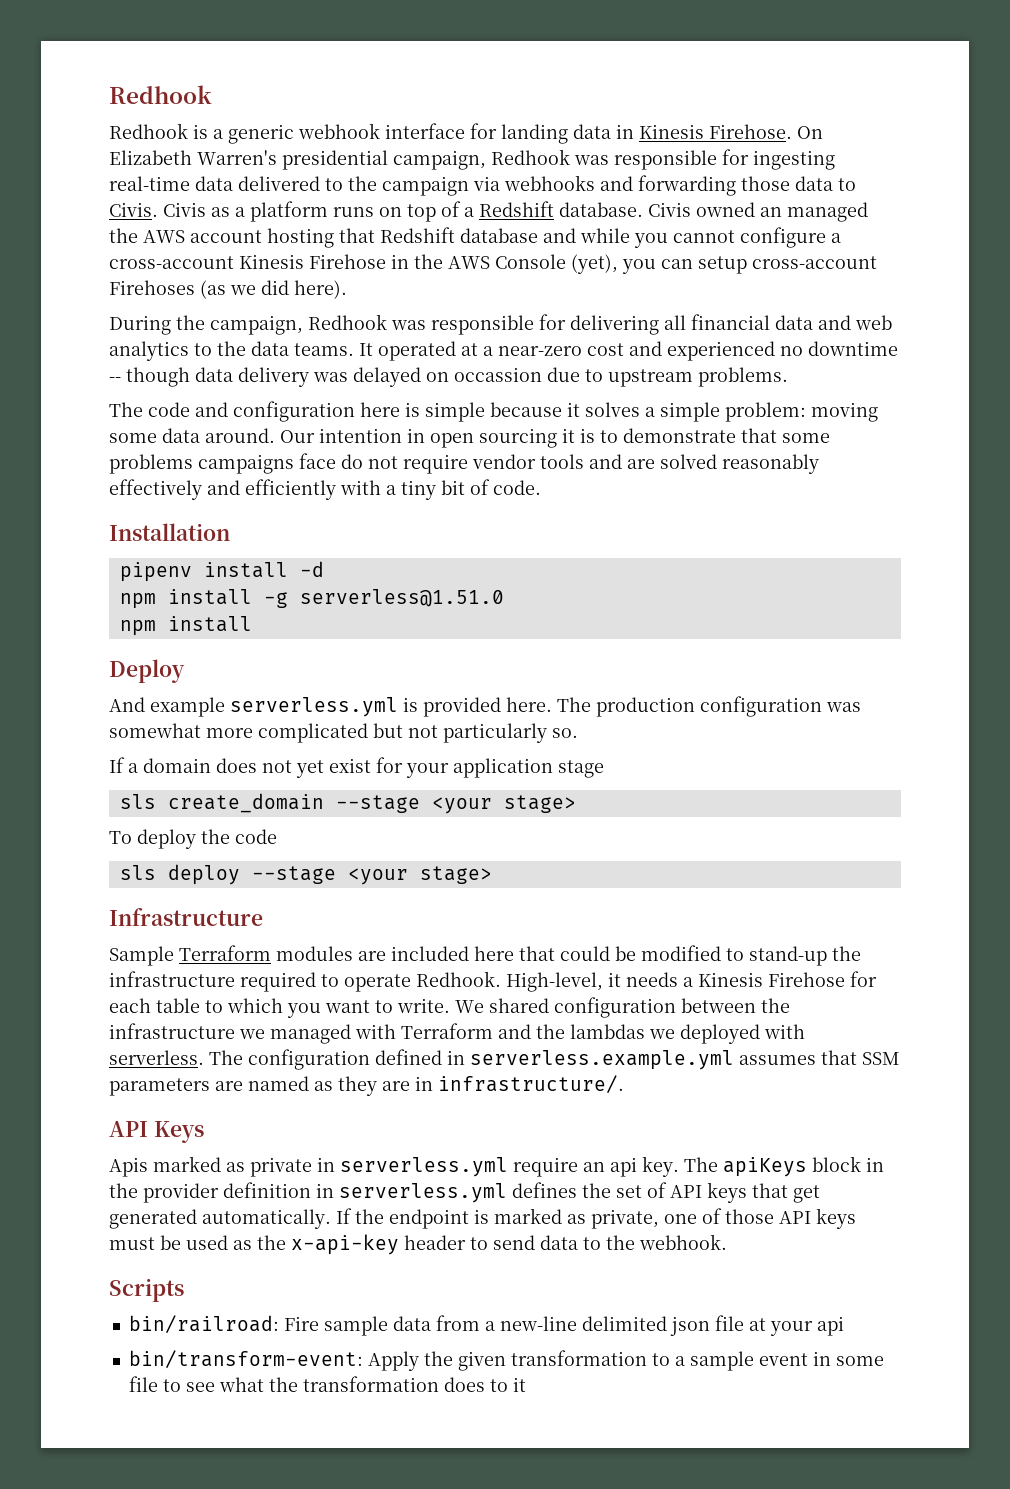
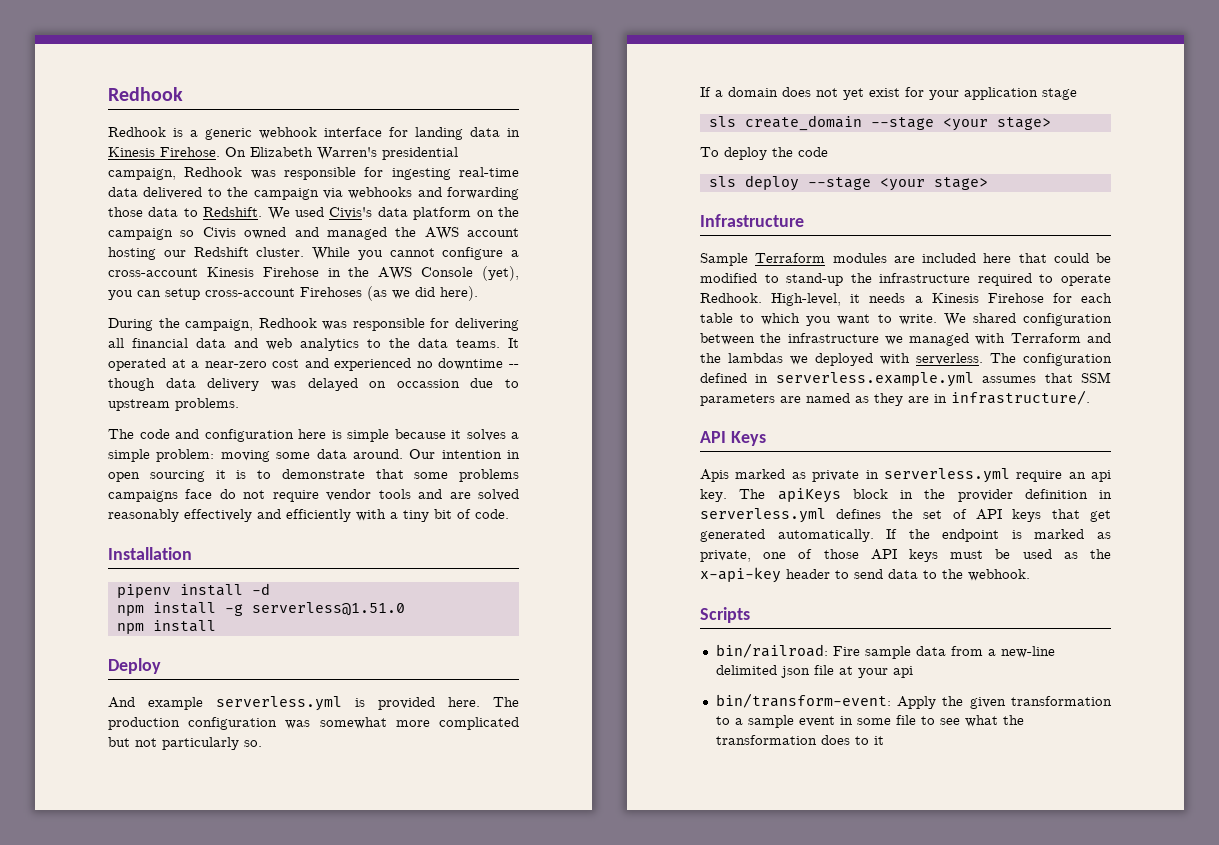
[109,201,643,222] Civis. Civis as a platform runs on top of a Redshift database. -> [203,207,519,220] [108,228,195,240] Redshift. We used Civis's data platform on the campaign so
[760,207,782,217] an -> [294,227,319,237] and
[339,227,630,243] that Redshift database and while -> [163,247,350,260] our Redshift cluster. While

